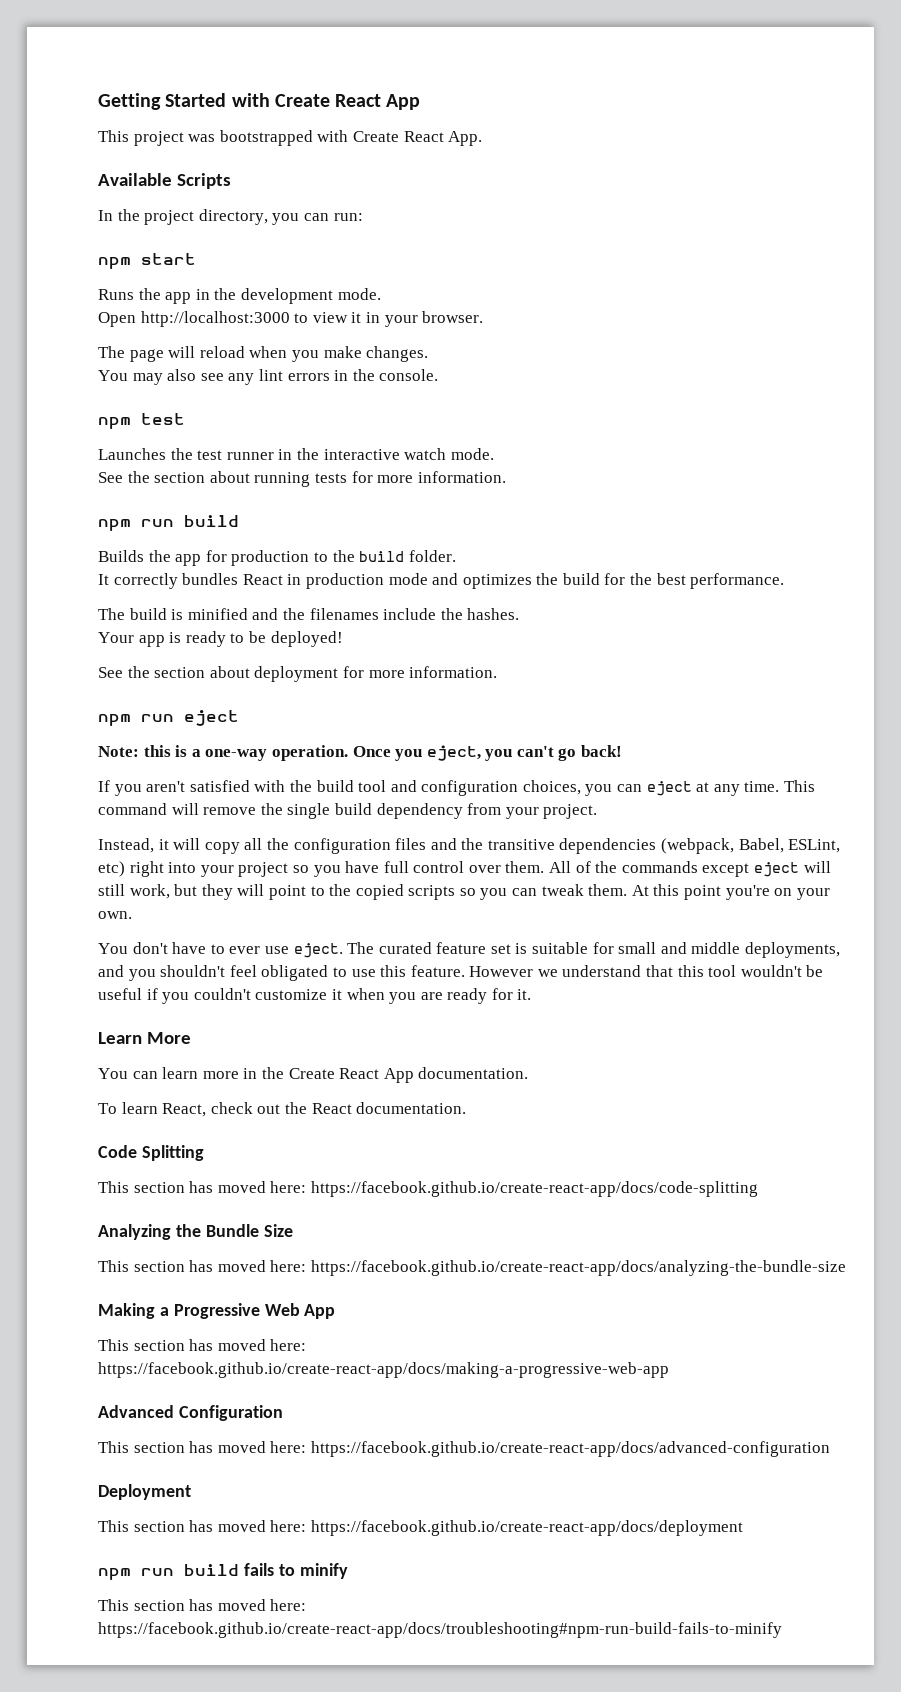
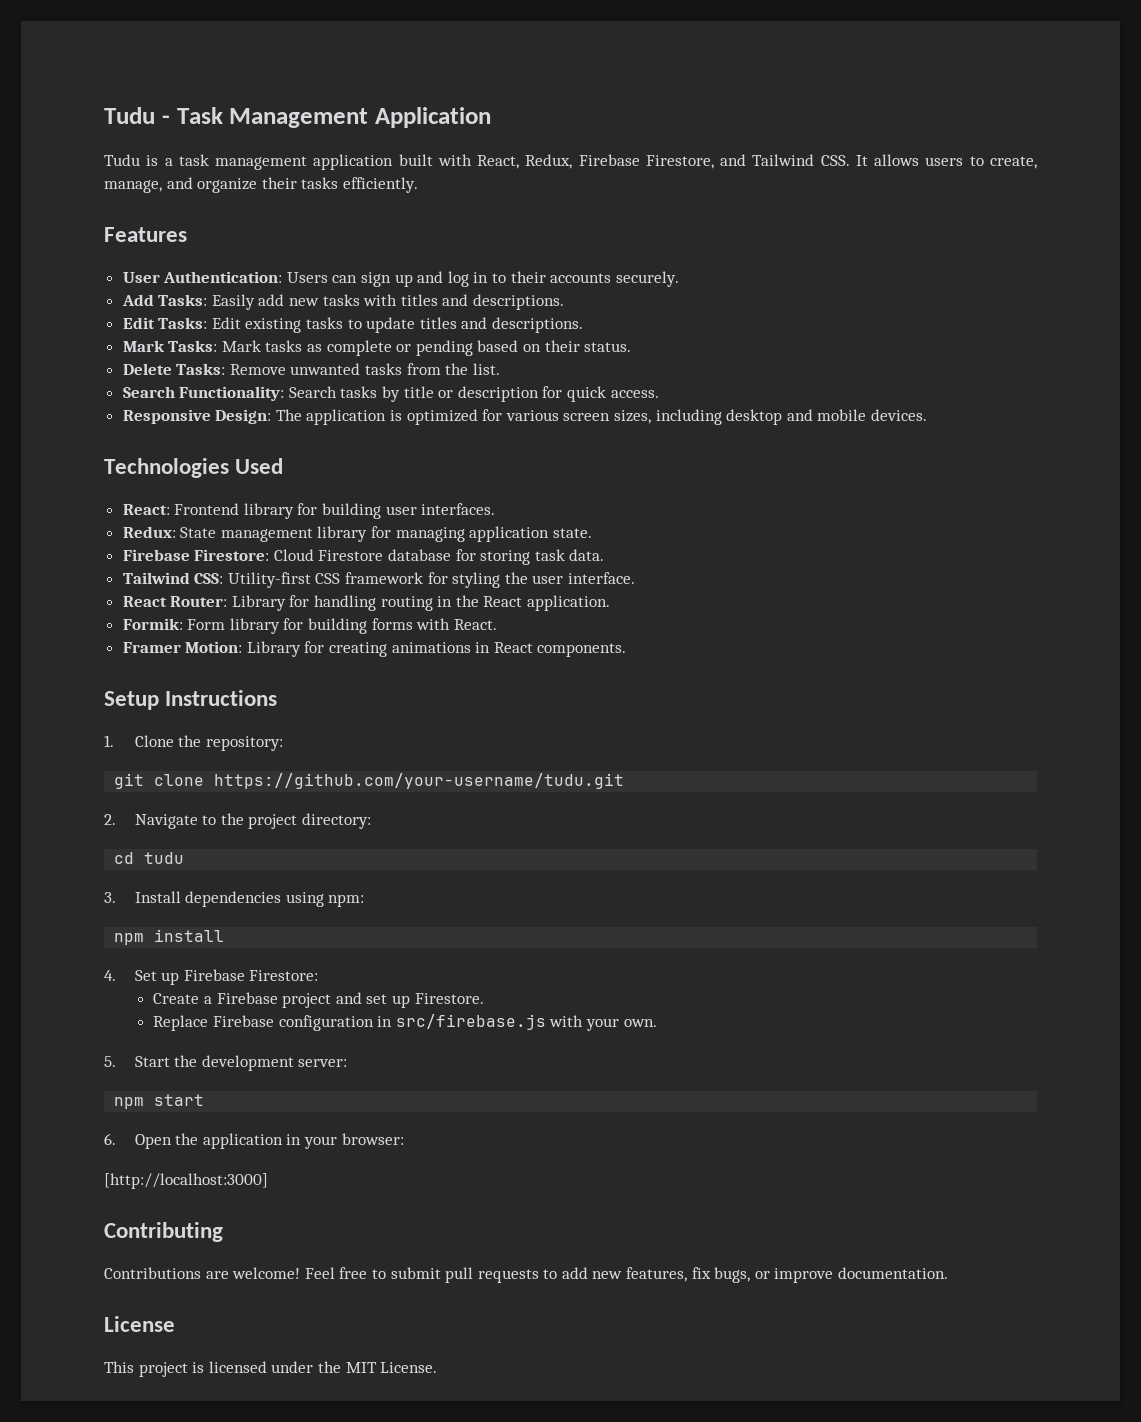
[98,93,421,110] [98,130,483,146] [98,173,231,189] [98,209,363,225] [98,253,196,269] [98,288,381,304] [98,311,484,327] [98,346,429,362] [98,369,439,385] [98,413,185,429] [98,448,494,460] [98,471,506,487] [98,515,239,531] [98,550,456,566] [98,573,785,589] [98,608,520,620] [98,631,343,647] [98,666,498,682] [98,710,239,726] [98,745,623,761] [98,780,816,796] [98,803,598,819] [98,838,841,854] [98,861,831,877] [98,884,830,900] [98,911,132,919] [98,942,841,958] [98,965,824,981] [98,988,532,1004] [98,1032,191,1044] [98,1067,529,1083] [98,1102,467,1117] [98,1145,204,1161] [98,1181,758,1197] [98,1224,293,1240] [98,1260,846,1276] [98,1303,336,1319] [98,1339,307,1351] [98,1362,669,1378] [98,1405,283,1421] [98,1441,830,1457] [98,1484,191,1500] [98,1520,743,1536] [98,1563,348,1580] [98,1599,307,1611] [98,1622,782,1638] Getting Started with Create React App // This project was bootstrapped with Create React App. // Available Scripts // In the project directory, you can run: // npm start // Runs the app in the development mode. // Open http://localhost:3000 to view it in your browser. // The page will reload when you make changes. // You may also see any lint errors in the console. // npm test // Launches the test runner in the interactive watch mode. // See the section about running tests for more information. // npm run build // Builds the app for production to the build folder. // It correctly bundles React in production mode and optimizes the build for the best performance. // The build is minified and the filenames include the hashes. // Your app is ready to be deployed! // See the section about deployment for more information. // npm run eject // Note: this is a one-way operation. Once you eject, you can't go back! // If you aren't satisfied with the build tool and configuration choices, you can eject at any time. This command will remove the single build dependency from your project. // Instead, it will copy all the configuration files and the transitive dependencies (webpack, Babel, ESLint, etc) right into your project so you have full control over them. All of the commands except eject will still work, but they will point to the copied scripts so you can tweak them. At this point you're on your own. // You don't have to ever use eject. The curated feature set is suitable for small and middle deployments, and you shouldn't feel obligated to use this feature. However we understand that this tool wouldn't be useful if you couldn't customize it when you are ready for it. // Learn More // You can learn more in the Create React App documentation. // To learn React, check out the React documentation. // Code Splitting // This section has moved here: https://facebook.github.io/create-react-app/docs/code-splitting // Analyzing the Bundle Size // This section has moved here: https://facebook.github.io/create-react-app/docs/analyzing-the-bundle-size // Making a Progressive Web App // This section has moved here: https://facebook.github.io/create-react-app/docs/making-a-progressive-web-app // Advanced Configuration // This section has moved here: https://facebook.github.io/create-react-app/docs/advanced-configuration // Deployment // This section has moved here: https://facebook.github.io/create-react-app/docs/deployment // npm run build fails to minify // This section has moved here: https://facebook.github.io/create-react-app/docs/troubleshooting#npm-run-build-fails-to-minify -> [104,107,491,128] [104,154,1038,170] [104,177,418,193] [104,227,187,242] [122,271,679,287] [121,294,565,310] [122,317,584,333] [122,340,632,356] [122,363,500,375] [122,386,659,402] [122,409,927,425] [104,458,284,478] [122,503,496,519] [122,526,592,542] [122,549,605,565] [122,572,636,588] [122,595,611,611] [122,618,497,634] [122,641,627,657] [104,690,278,710] [104,735,283,751] [114,773,625,789] [104,813,372,829] [114,852,185,864] [104,891,365,907] [114,929,225,945] [104,969,319,985] [153,992,484,1008] [153,1014,657,1031] [104,1055,348,1071] [114,1094,205,1109] [104,1133,404,1149] [104,1173,268,1189] [104,1222,223,1242] [104,1267,949,1283] [104,1316,175,1332] [104,1361,438,1377] Tudu - Task Management Application // Tudu is a task management application built with React, Redux, Firebase Firestore, and Tailwind CSS. It allows users to create, manage, and organize their tasks efficiently. // Features // User Authentication: Users can sign up and log in to their accounts securely. // Add Tasks: Easily add new tasks with titles and descriptions. // Edit Tasks: Edit existing tasks to update titles and descriptions. // Mark Tasks: Mark tasks as complete or pending based on their status. // Delete Tasks: Remove unwanted tasks from the list. // Search Functionality: Search tasks by title or description for quick access. // Responsive Design: The application is optimized for various screen sizes, including desktop and mobile devices. // Technologies Used // React: Frontend library for building user interfaces. // Redux: State management library for managing application state. // Firebase Firestore: Cloud Firestore database for storing task data. // Tailwind CSS: Utility-first CSS framework for styling the user interface. // React Router: Library for handling routing in the React application. // Formik: Form library for building forms with React. // Framer Motion: Library for creating animations in React components. // Setup Instructions // 1. Clone the repository: // git clone https://github.com/your-username/tudu.git // 2. Navigate to the project directory: // cd tudu // 3. Install dependencies using npm: // npm install // 4. Set up Firebase Firestore: // Create a Firebase project and set up Firestore. // Replace Firebase configuration in src/firebase.js with your own. // 5. Start the development server: // npm start // 6. Open the application in your browser: // [http://localhost:3000] // Contributing // Contributions are welcome! Feel free to submit pull requests to add new features, fix bugs, or improve documentation. // License // This project is licensed under the MIT License.

